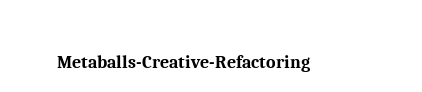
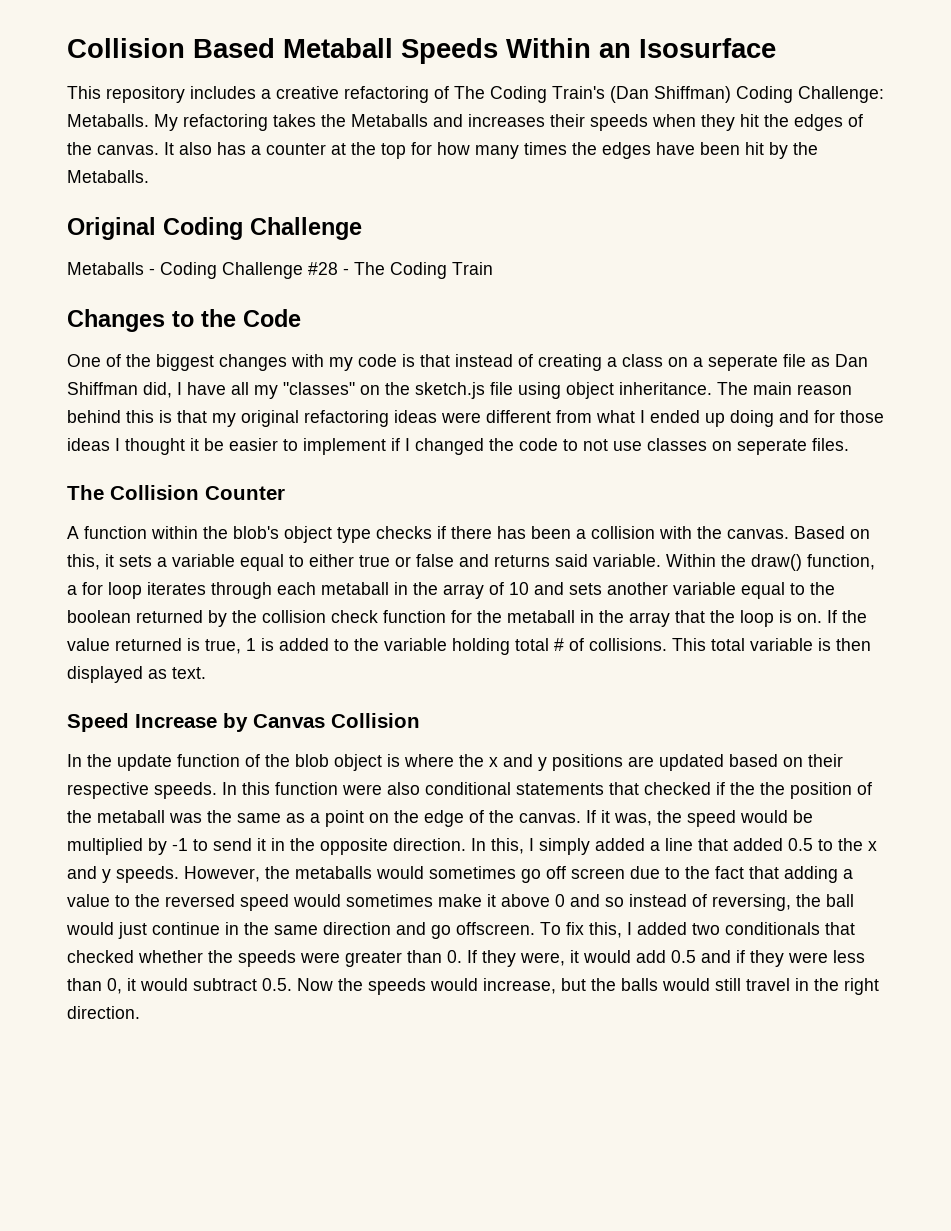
[57,55,310,72] Metaballs-Creative-Refactoring -> [67,38,776,64] [67,86,884,103] [67,114,863,131] [67,142,818,159] [67,170,149,183] [67,217,362,240] [67,262,493,279] [67,309,301,332] [67,354,868,371] [67,382,852,399] [67,410,884,427] [67,438,849,455] [67,485,285,500] [67,526,870,543] [67,554,875,571] [67,582,835,599] [67,610,867,627] [67,638,871,655] [67,666,206,683] [67,713,420,732] [67,754,843,771] [67,782,872,799] [67,810,813,827] [67,838,877,855] [67,866,853,883] [67,894,854,911] [66,922,855,939] [67,950,865,967] [67,978,879,995] [67,1006,140,1019] Collision Based Metaball Speeds Within an Isosurface // This repository includes a creative refactoring of The Coding Train's (Dan Shiffman) Coding Challenge: Metaballs. My refactoring takes the Metaballs and increases their speeds when they hit the edges of the canvas. It also has a counter at the top for how many times the edges have been hit by the Metaballs. // Original Coding Challenge // Metaballs - Coding Challenge #28 - The Coding Train // Changes to the Code // One of the biggest changes with my code is that instead of creating a class on a seperate file as Dan Shiffman did, I have all my "classes" on the sketch.js file using object inheritance. The main reason behind this is that my original refactoring ideas were different from what I ended up doing and for those ideas I thought it be easier to implement if I changed the code to not use classes on seperate files. // The Collision Counter // A function within the blob's object type checks if there has been a collision with the canvas. Based on this, it sets a variable equal to either true or false and returns said variable. Within the draw() function, a for loop iterates through each metaball in the array of 10 and sets another variable equal to the boolean returned by the collision check function for the metaball in the array that the loop is on. If the value returned is true, 1 is added to the variable holding total # of collisions. This total variable is then displayed as text. // Speed Increase by Canvas Collision // In the update function of the blob object is where the x and y positions are updated based on their respective speeds. In this function were also conditional statements that checked if the the position of the metaball was the same as a point on the edge of the canvas. If it was, the speed would be multiplied by -1 to send it in the opposite direction. In this, I simply added a line that added 0.5 to the x and y speeds. However, the metaballs would sometimes go off screen due to the fact that adding a value to the reversed speed would sometimes make it above 0 and so instead of reversing, the ball would just continue in the same direction and go offscreen. To fix this, I added two conditionals that checked whether the speeds were greater than 0. If they were, it would add 0.5 and if they were less than 0, it would subtract 0.5. Now the speeds would increase, but the balls would still travel in the right direction.

